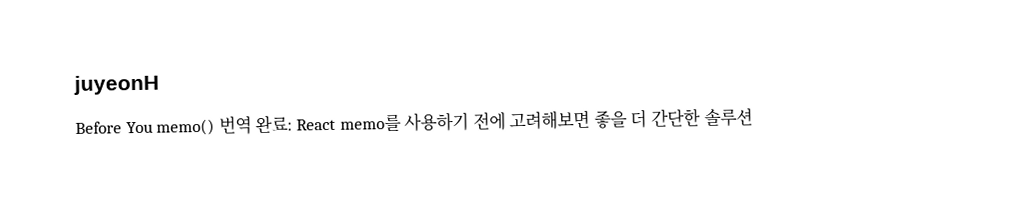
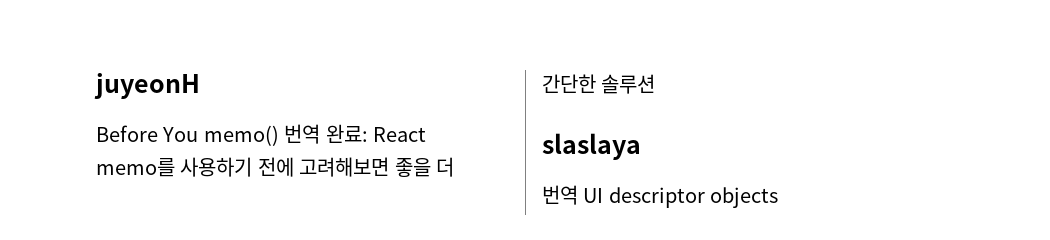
(753, 118) none -> [542,133,641,160] [542,185,779,208] // slaslaya // 번역 UI descriptor objects

